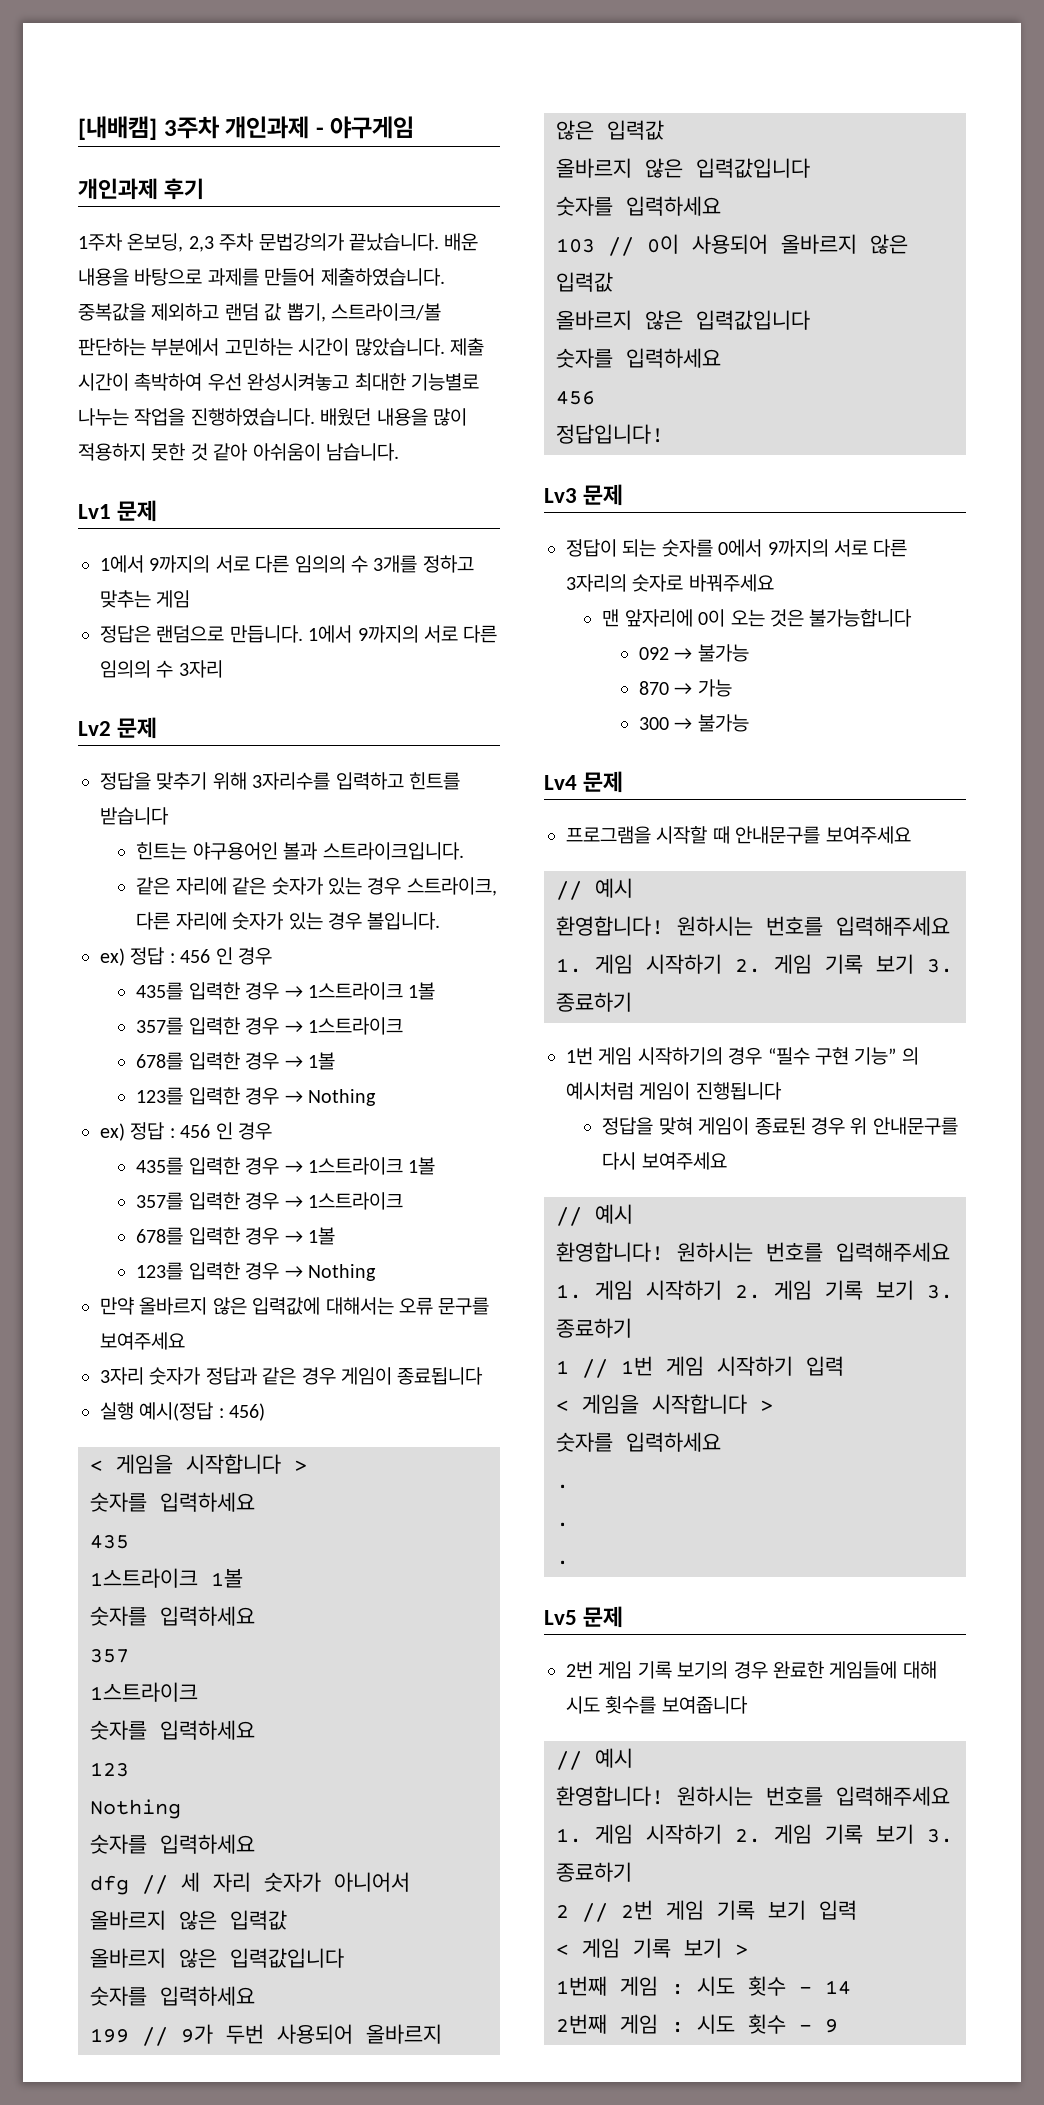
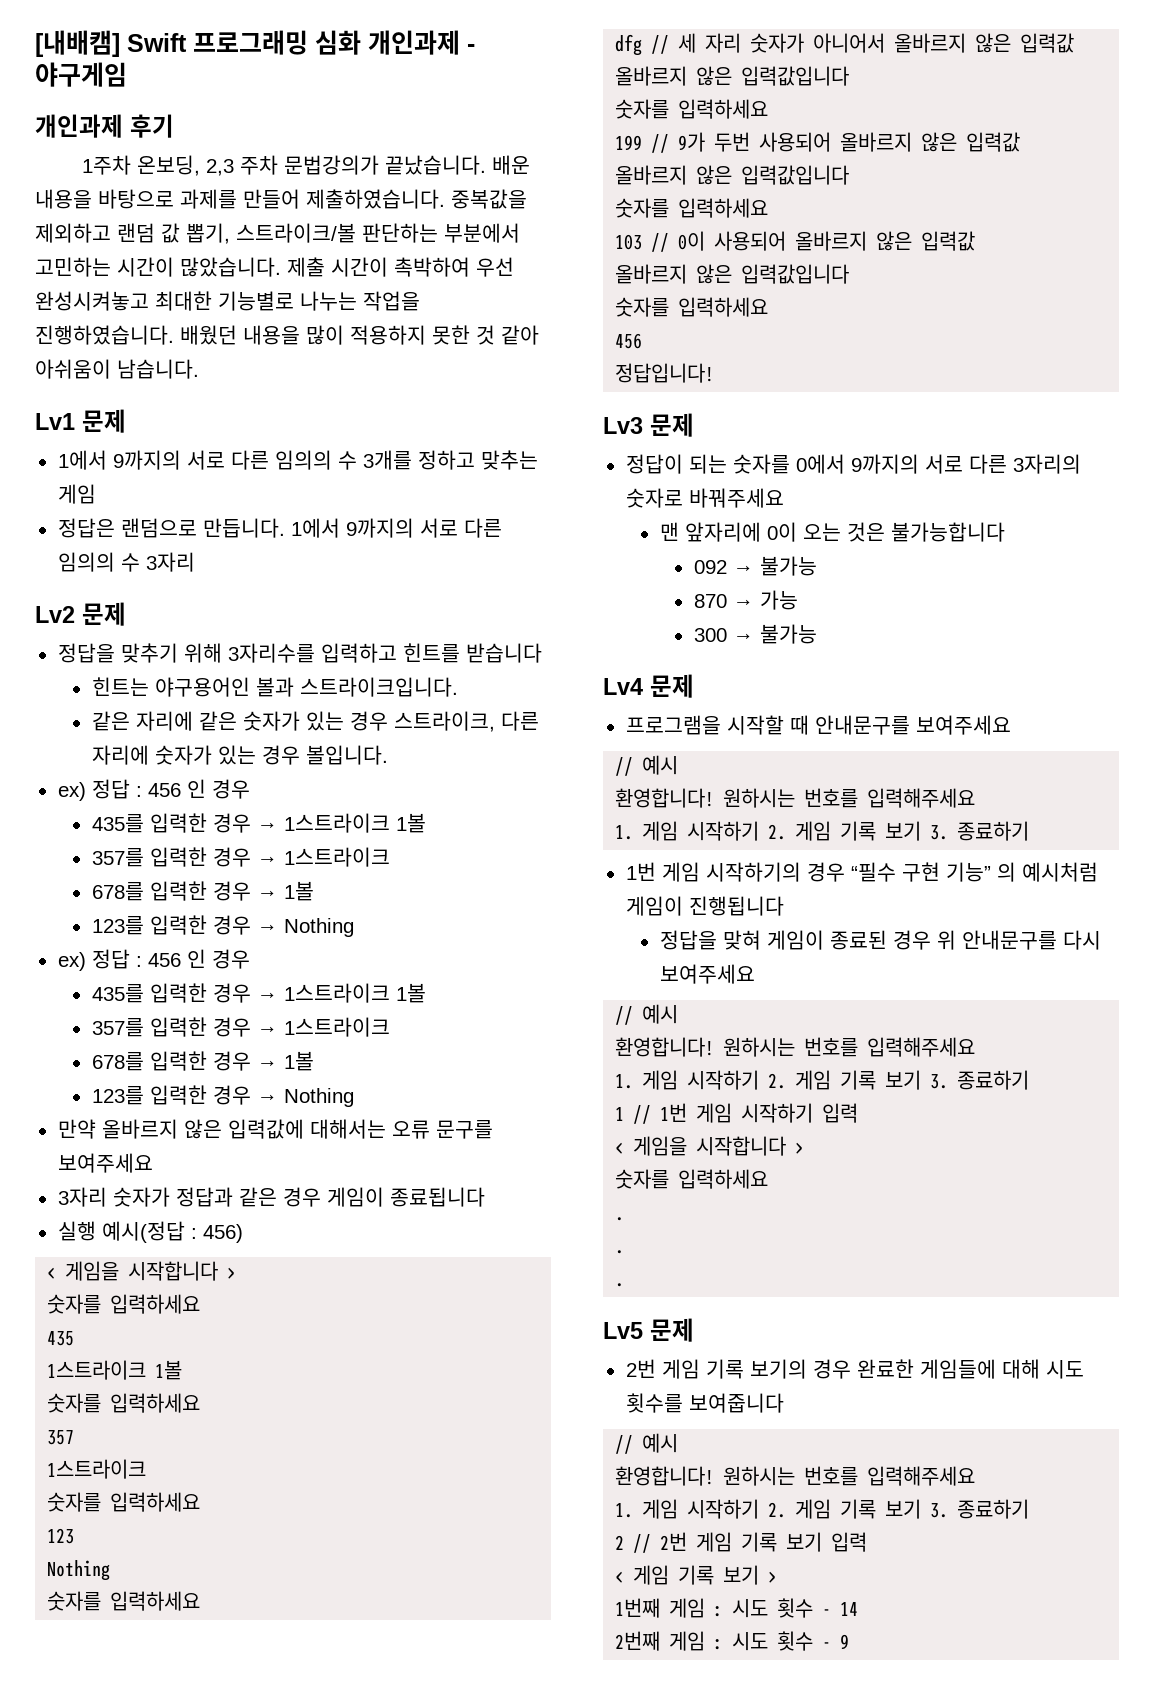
[163,116,220,139] 3주차 -> [127,30,361,55] Swift 프로그래밍 심화

